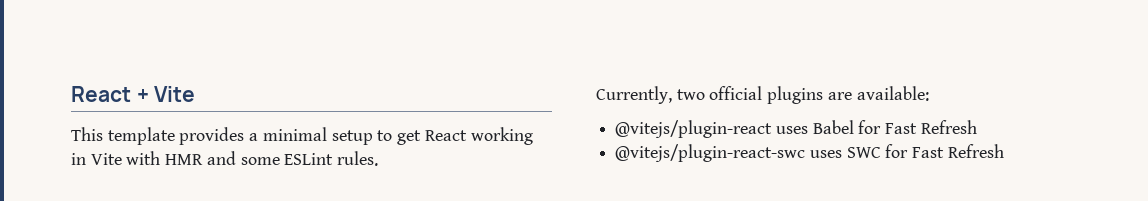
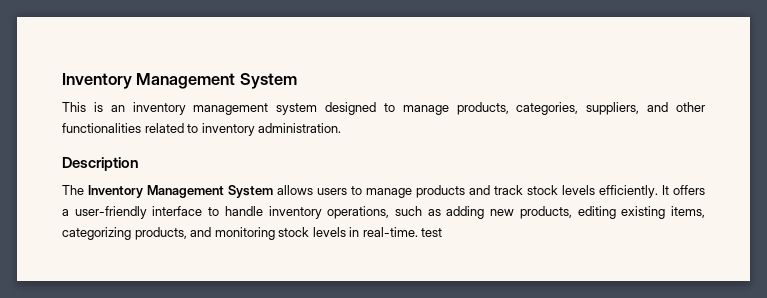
[71,86,196,102] [71,127,533,145] [71,151,379,166] [596,86,929,104] [615,120,977,138] [615,144,1004,162] React + Vite // This template provides a minimal setup to get React working in Vite with HMR and some ESLint rules. // Currently, two official plugins are available: // @vitejs/plugin-react uses Babel for Fast Refresh // @vitejs/plugin-react-swc uses SWC for Fast Refresh -> [62,73,297,89] [62,102,705,115] [62,123,342,136] [62,157,139,171] [62,185,705,198] [62,206,705,219] [62,227,443,240] Inventory Management System // This is an inventory management system designed to manage products, categories, suppliers, and other functionalities related to inventory administration. // Description // The Inventory Management System allows users to manage products and track stock levels efficiently. It offers a user-friendly interface to handle inventory operations, such as adding new products, editing existing items, categorizing products, and monitoring stock levels in real-time. test

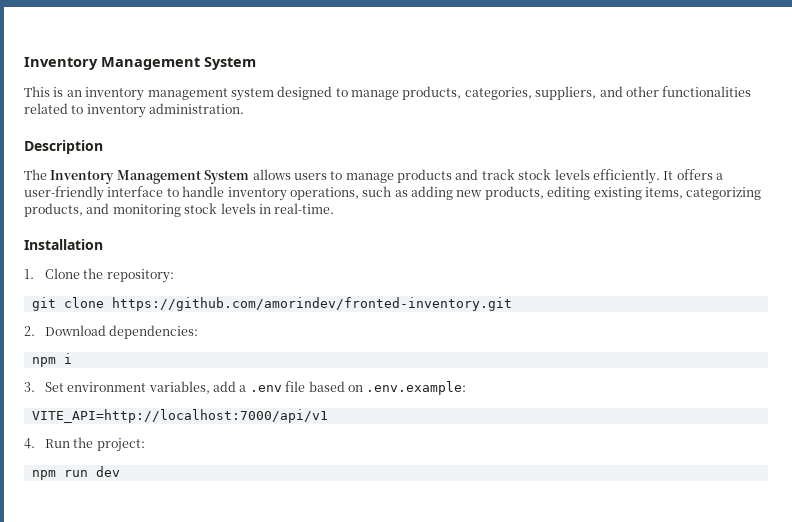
[421,228,443,237] test -> [24,239,103,250] [24,268,174,283] [31,297,512,311] [24,325,199,339] [31,353,72,367] [24,381,467,395] [31,409,328,423] [24,437,145,452] [31,466,120,480] // Installation // 1. Clone the repository: // git clone https://github.com/amorindev/fronted-inventory.git // 2. Download dependencies: // npm i // 3. Set environment variables, add a .env file based on .env.example: // VITE_API=http://localhost:7000/api/v1 // 4. Run the project: // npm run dev

